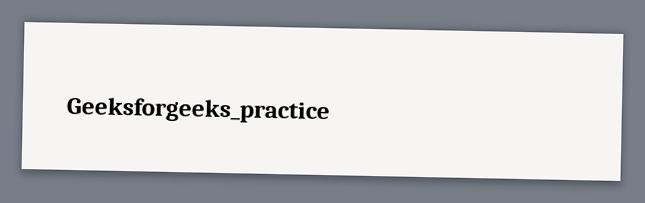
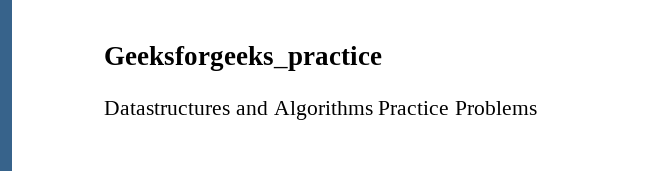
(330, 110) none -> [104,101,538,120] // Datastructures and Algorithms Practice Problems

